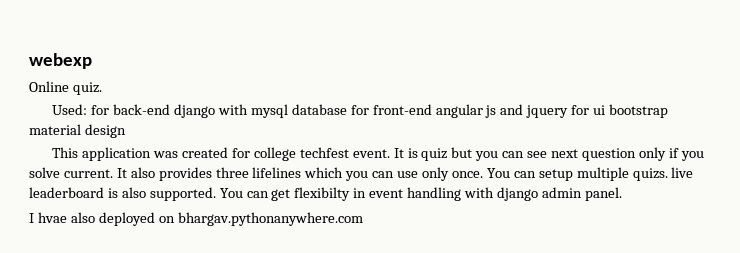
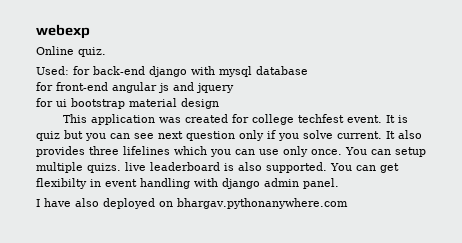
(347, 109) none -> (308, 70) //
(569, 111) none -> (234, 88) //
[37,212,67,223] hvae -> [44,198,71,207] have

